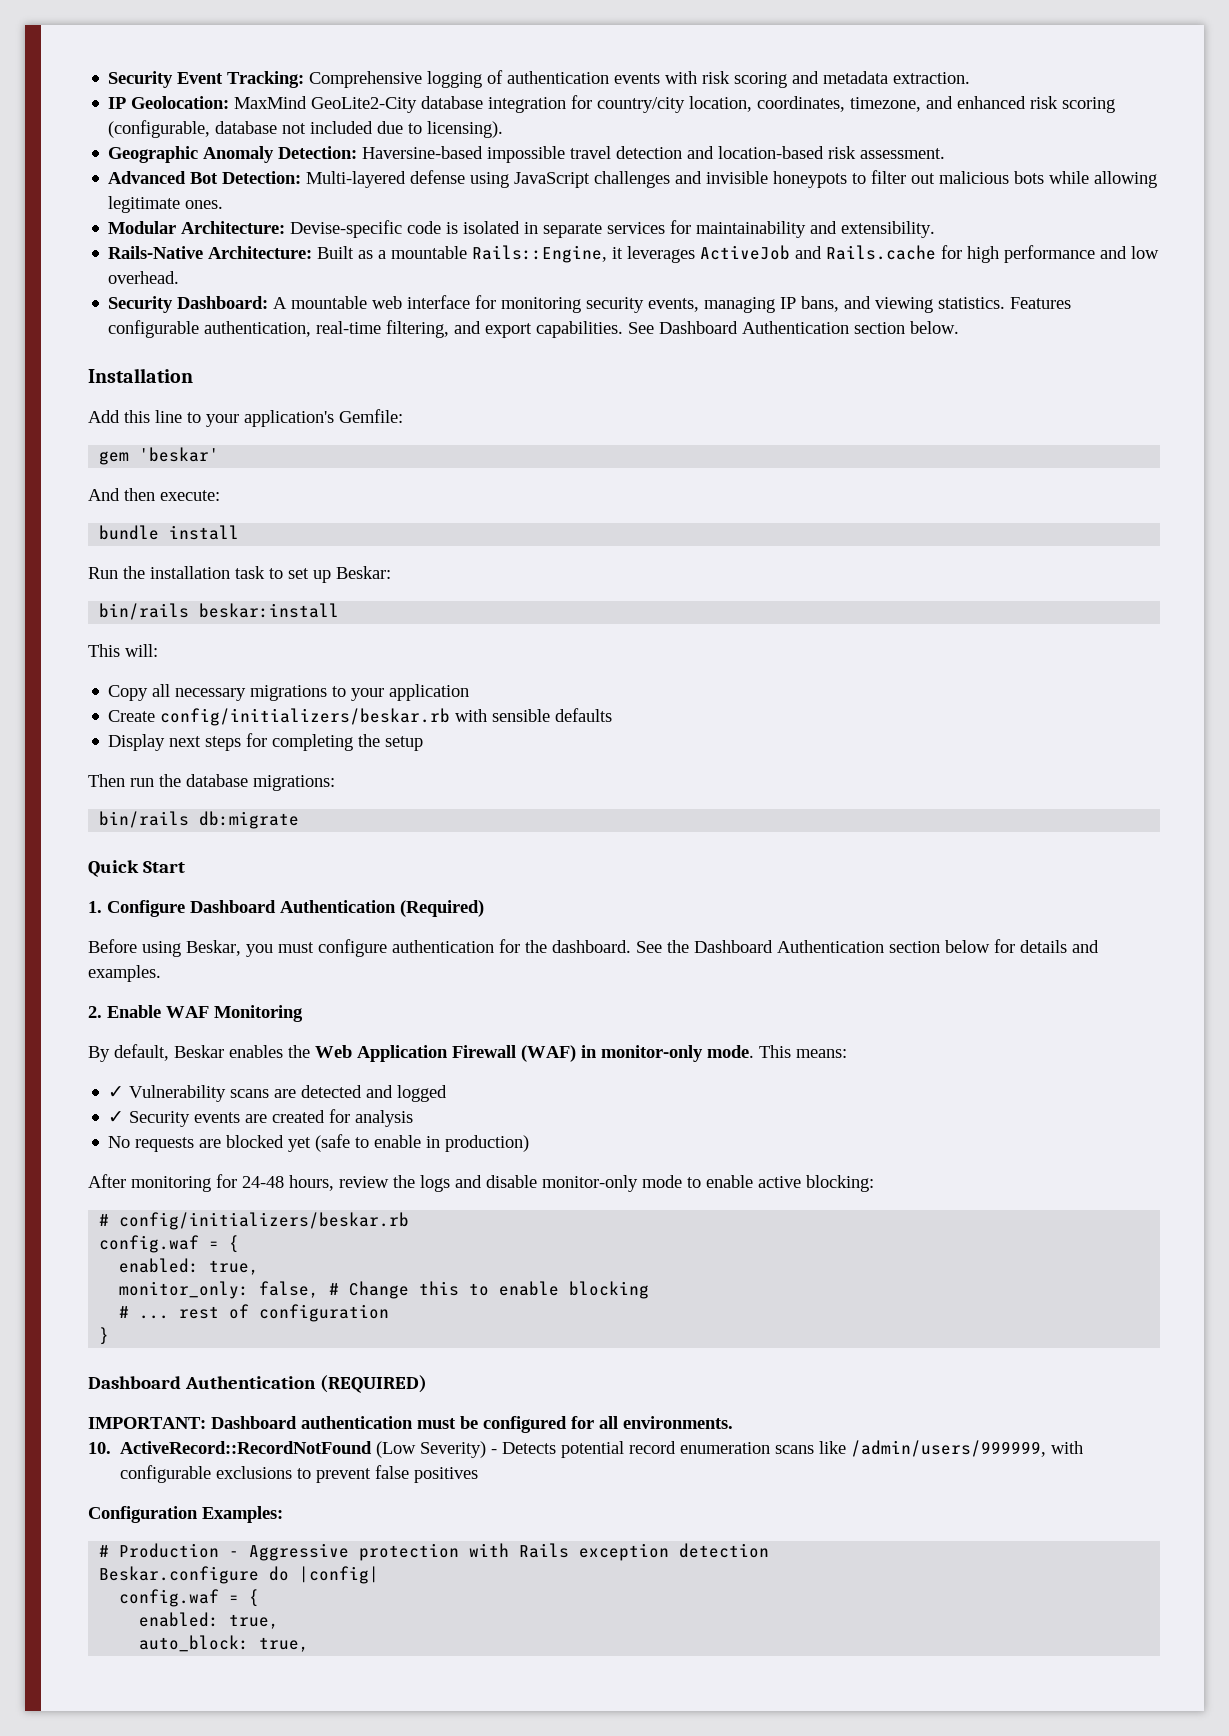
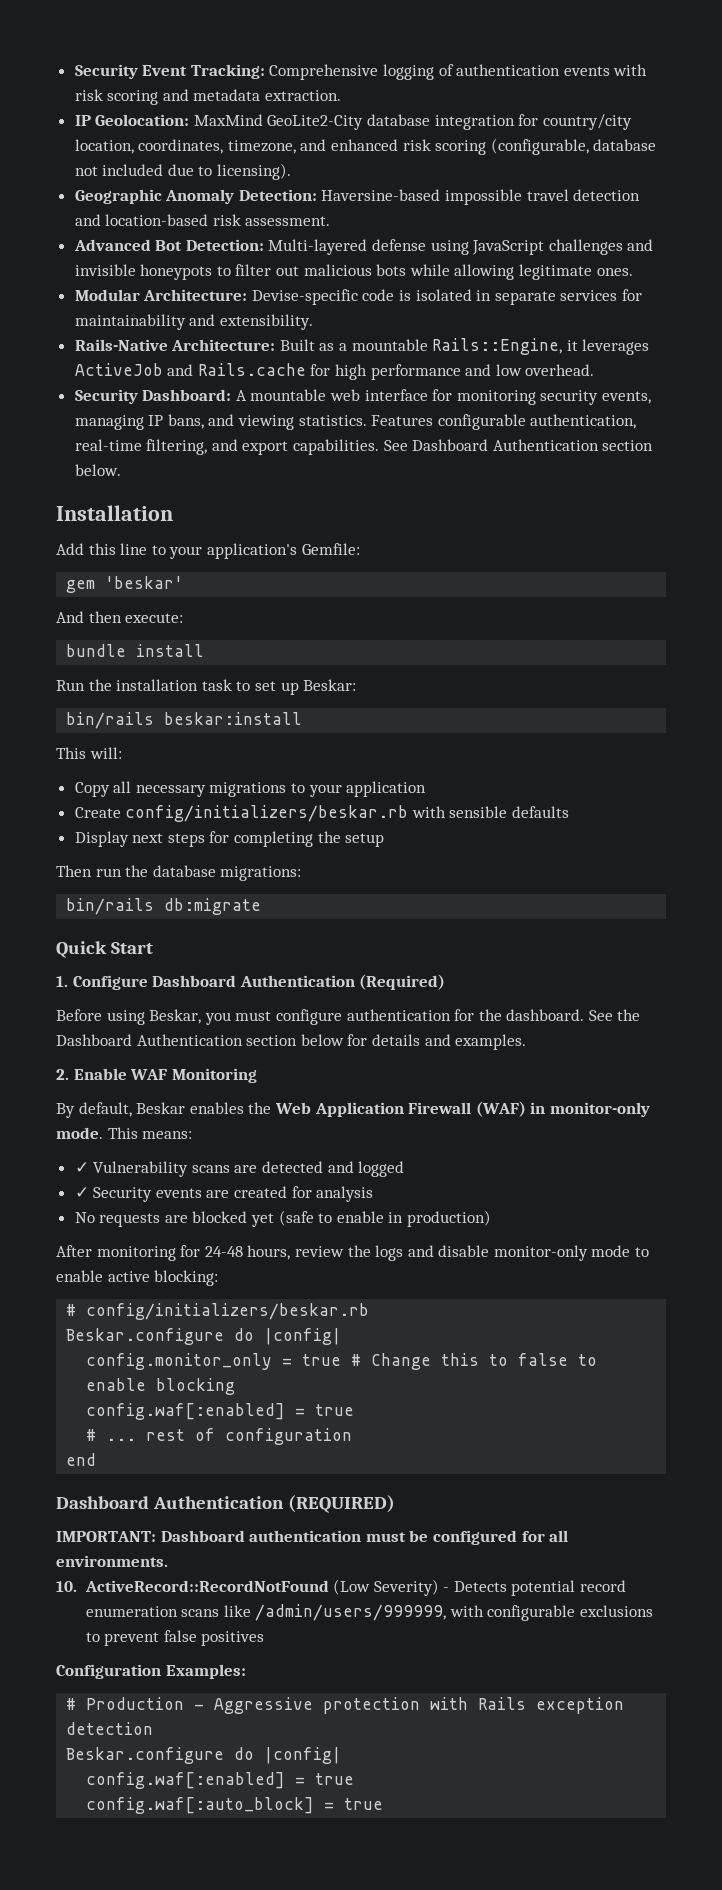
[99,1235,240,1253] [119,1258,260,1275] [119,1281,320,1299] config.waf = { // enabled: true, // monitor_only: false, -> [66,1328,342,1345] [86,1353,342,1370] Beskar.configure do |config| // config.monitor_only = true
(490, 1289) none -> [518,1353,598,1366] false to
(650, 1290) none -> [86,1403,355,1420] // config.waf[:enabled] = true
[99,1327,110,1345] } -> [66,1453,97,1466] end
[119,1589,260,1607] [139,1612,280,1629] [139,1635,310,1652] config.waf = { // enabled: true, // auto_block: true, -> [86,1772,355,1789] [86,1797,384,1814] config.waf[:enabled] = true // config.waf[:auto_block] = true

